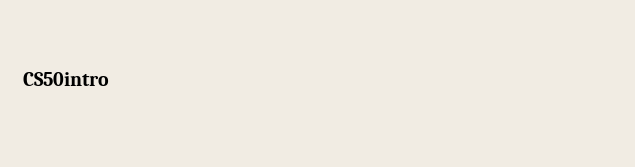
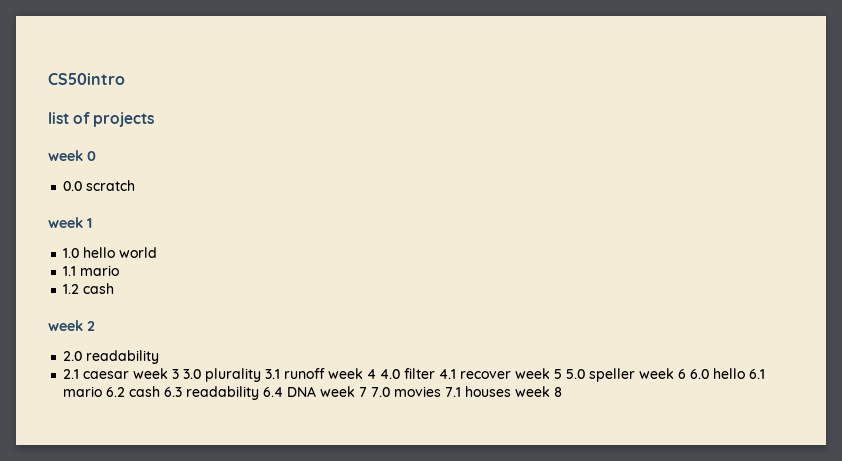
(109, 79) none -> [48,112,155,127] [48,150,96,161] [63,180,136,191] [48,217,92,228] [63,247,158,258] [63,265,120,276] [63,283,115,294] [48,320,95,331] [63,350,160,364] [63,368,766,382] [63,386,563,400] // list of projects // week 0 // 0.0 scratch // week 1 // 1.0 hello world // 1.1 mario // 1.2 cash // week 2 // 2.0 readability // 2.1 caesar week 3 3.0 plurality 3.1 runoff week 4 4.0 filter 4.1 recover week 5 5.0 speller week 6 6.0 hello 6.1 mario 6.2 cash 6.3 readability 6.4 DNA week 7 7.0 movies 7.1 houses week 8

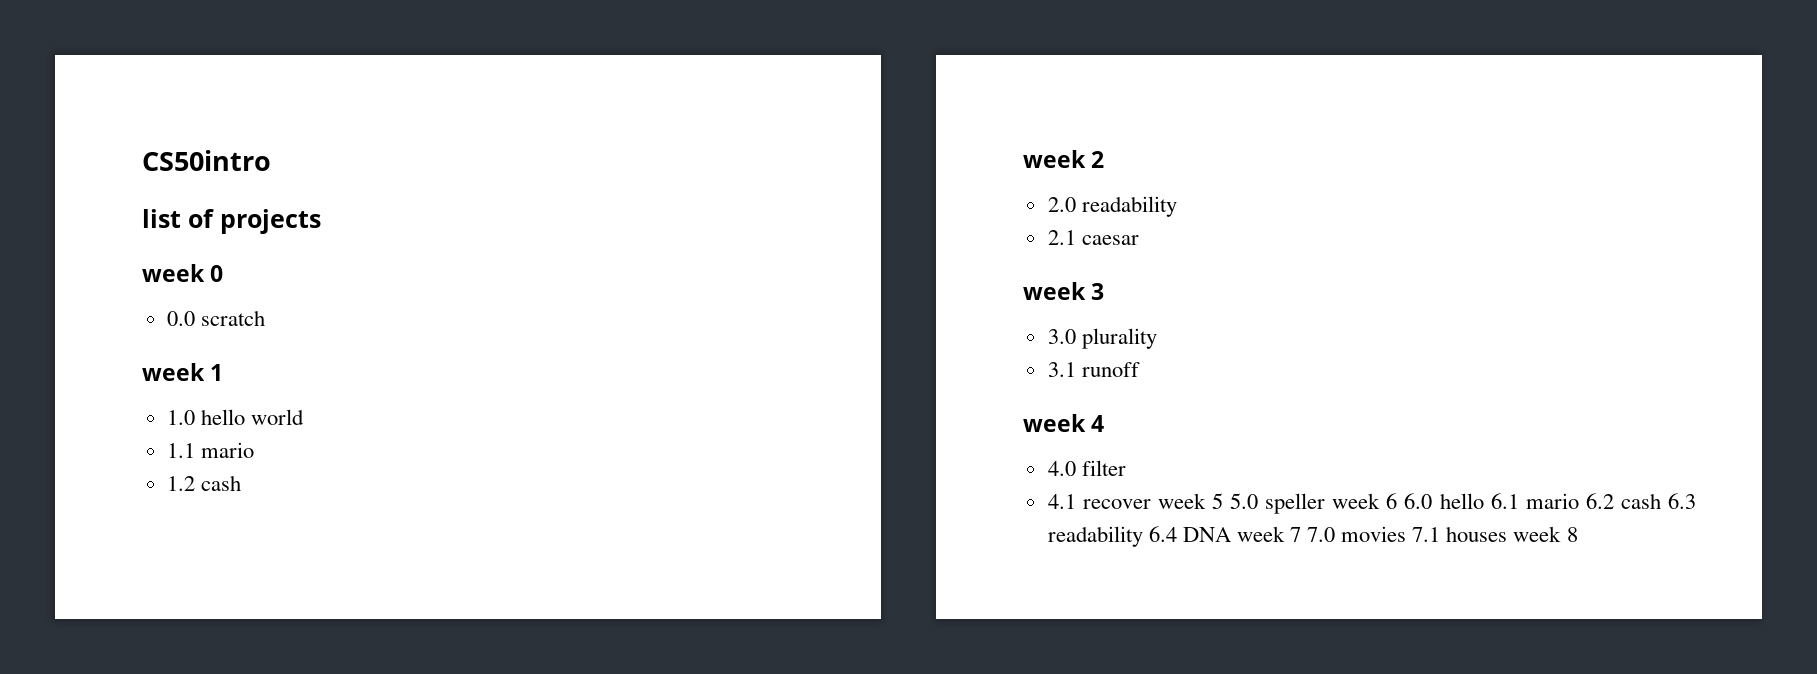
(130, 375) none -> (1139, 240) //
(180, 374) none -> (1105, 291) //
(262, 375) none -> (1157, 338) //
(326, 373) none -> (1140, 369) //
(377, 374) none -> (1105, 423) //
(436, 373) none -> (1126, 468) //

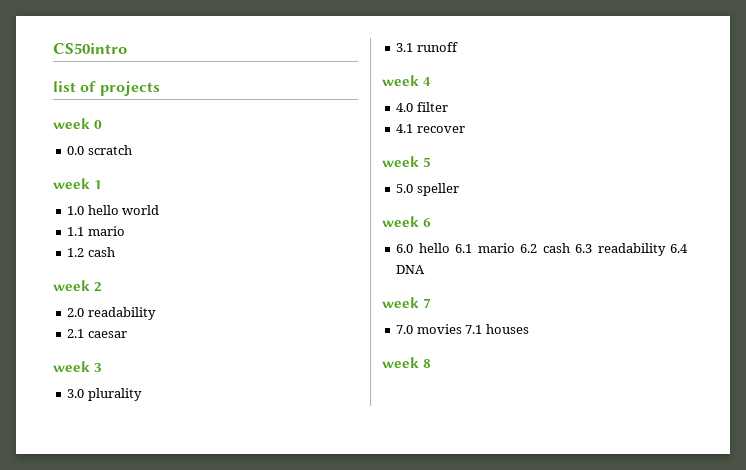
(1151, 504) none -> (465, 129) //
(1224, 501) none -> (432, 162) //
(1326, 503) none -> (459, 189) //
(1398, 501) none -> (432, 222) //
(1231, 534) none -> (426, 269) //
(1302, 534) none -> (432, 303) //
(1508, 534) none -> (529, 329) //

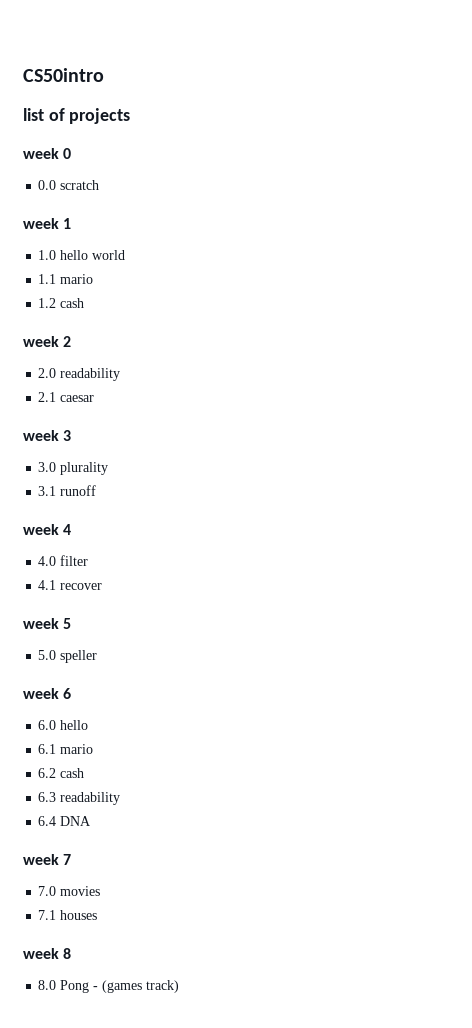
(450, 248) none -> (89, 725) //
(515, 248) none -> (94, 749) //
(570, 248) none -> (85, 773) //
(666, 249) none -> (121, 798) //
(462, 329) none -> (101, 891) //
(432, 363) none -> [38,980,180,993] // 8.0 Pong - (games track)

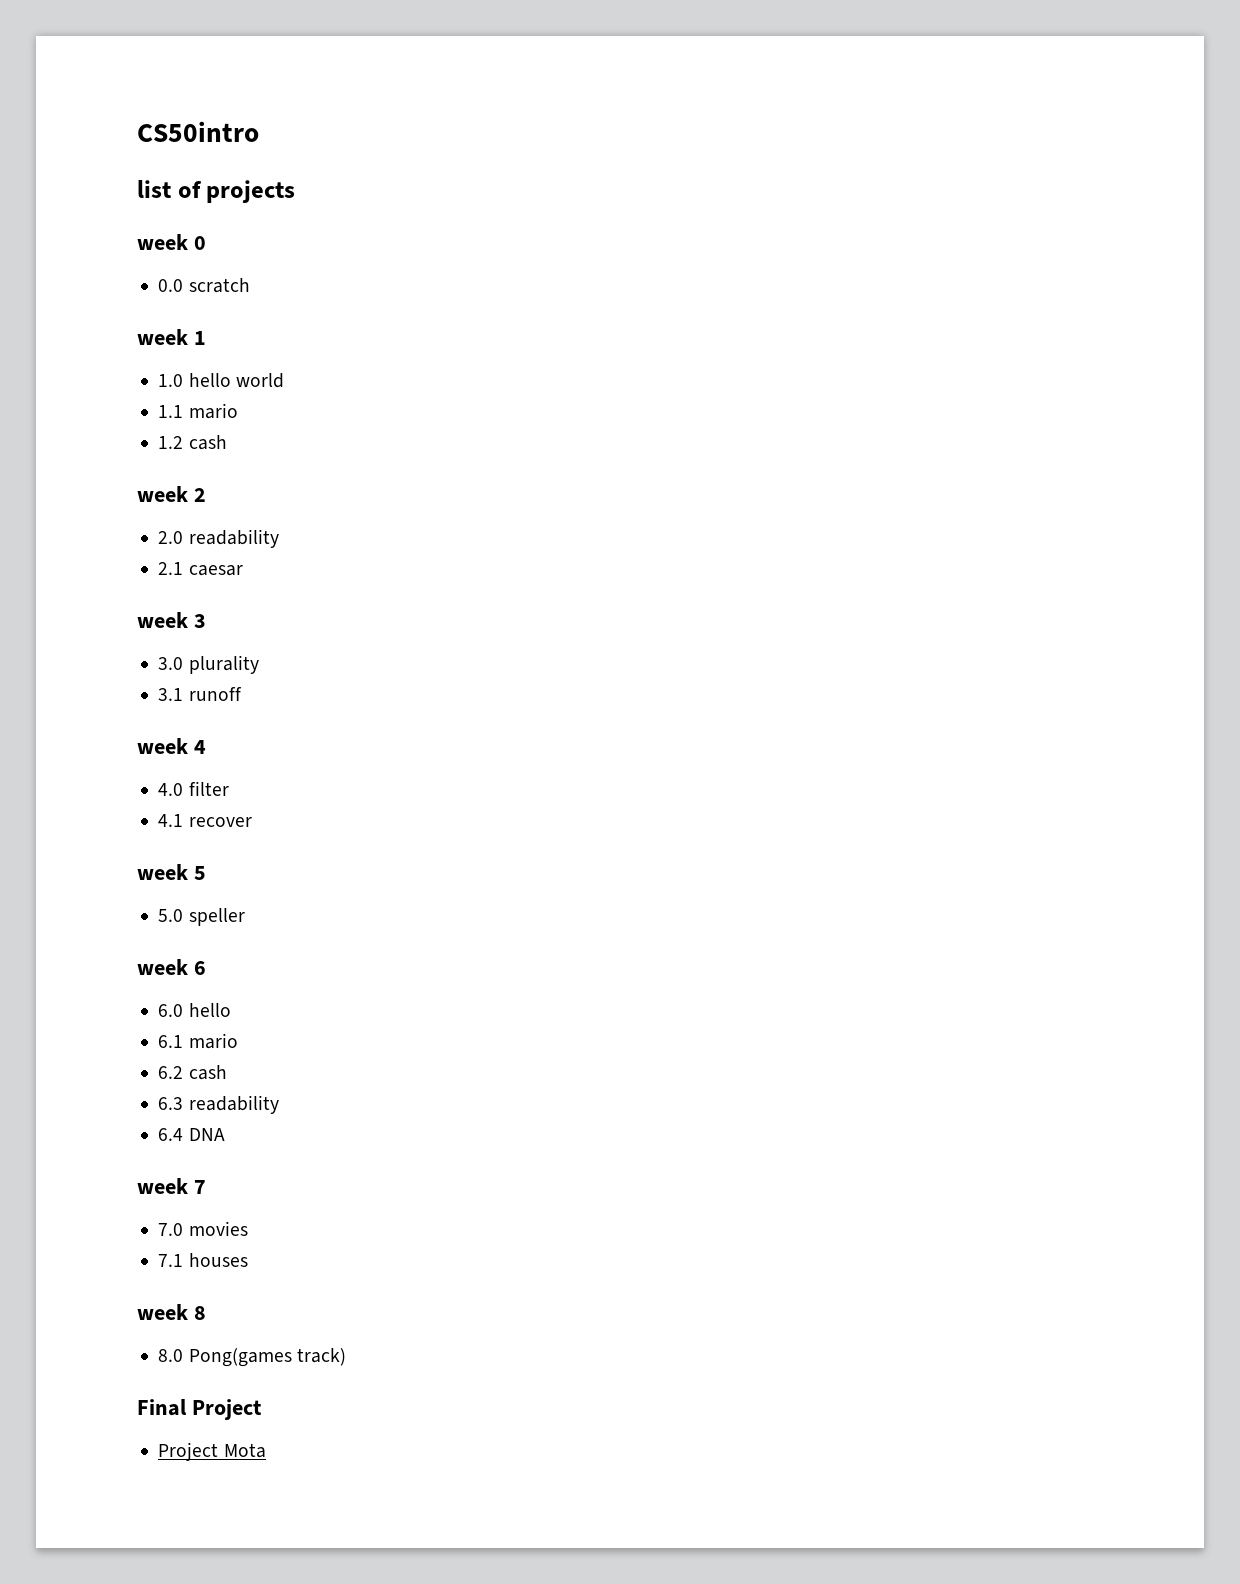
[60,980,180,993] Pong - (games track) -> [188,1348,346,1367] [137,1399,262,1420] [158,1442,266,1461] Pong(games track) // Final Project // Project Mota

